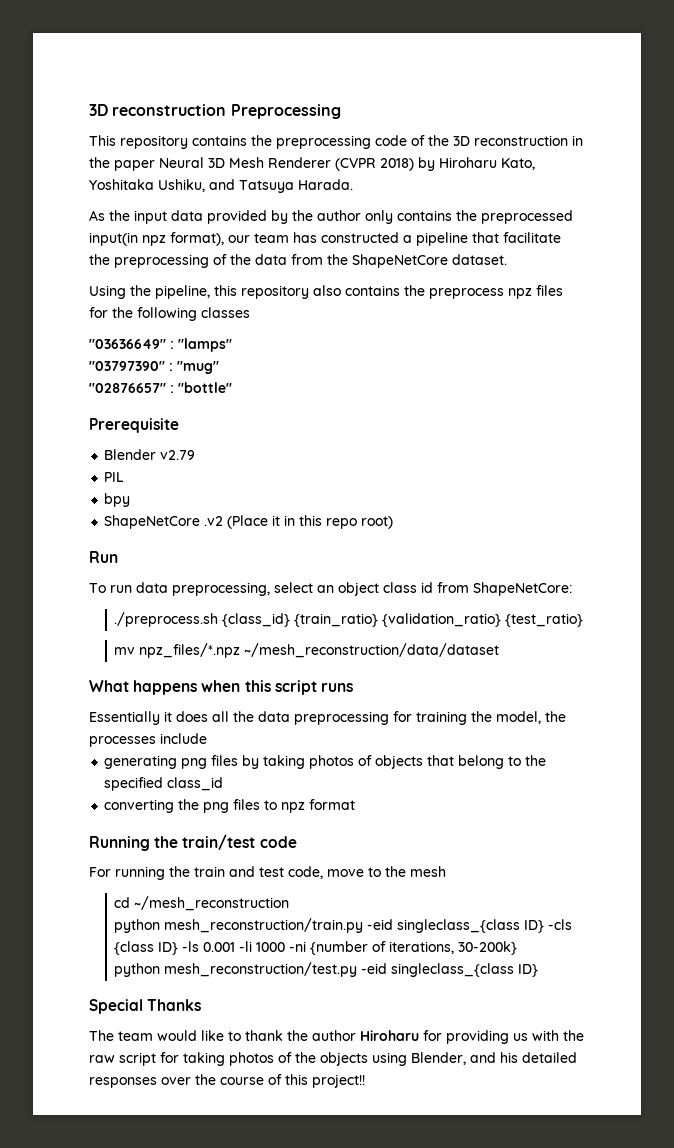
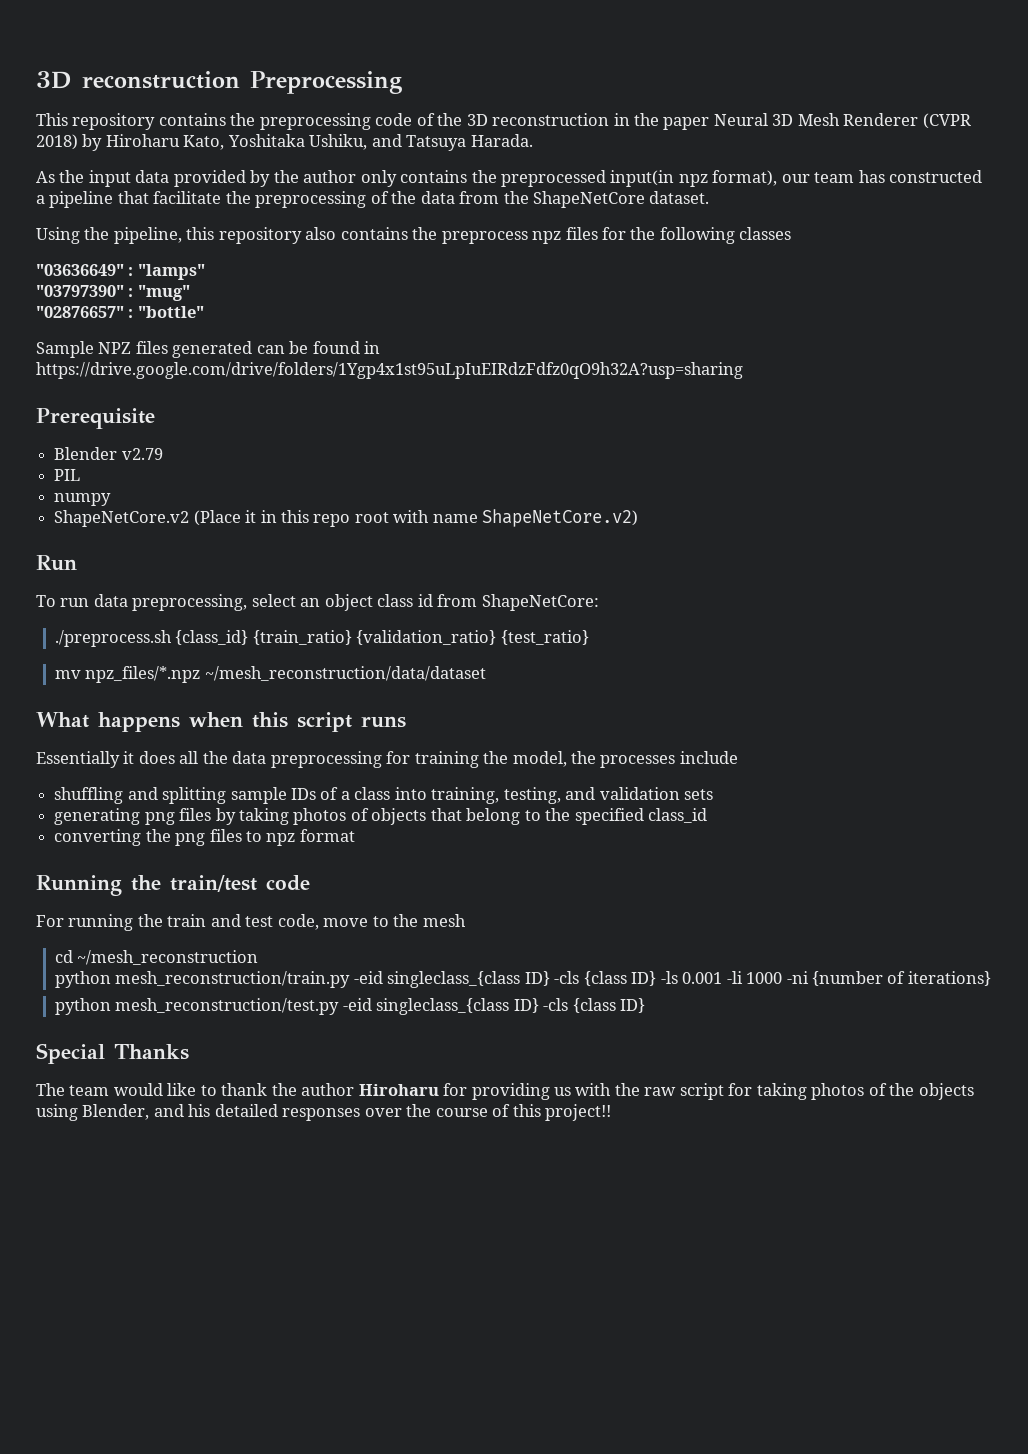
(232, 387) none -> [36,341,381,358] [36,362,743,379] // Sample NPZ files generated can be found in https://drive.google.com/drive/folders/1Ygp4x1st95uLpIuEIRdzFdfz0qO9h32A?usp=sharing
[104,493,131,507] [104,515,224,529] bpy // ShapeNetCore .v2 -> [54,493,112,506] [54,510,190,527] numpy // ShapeNetCore.v2
[361,516,394,529] root) -> [354,509,639,527] root with name ShapeNetCore.v2)
(207, 738) none -> [54,787,714,804] // shuffling and splitting sample IDs of a class into training, testing, and validation sets
[389,941,518,955] iterations, 30-200k} -> [907,971,991,986] iterations}
(539, 970) none -> [543,998,646,1013] -cls {class ID}

